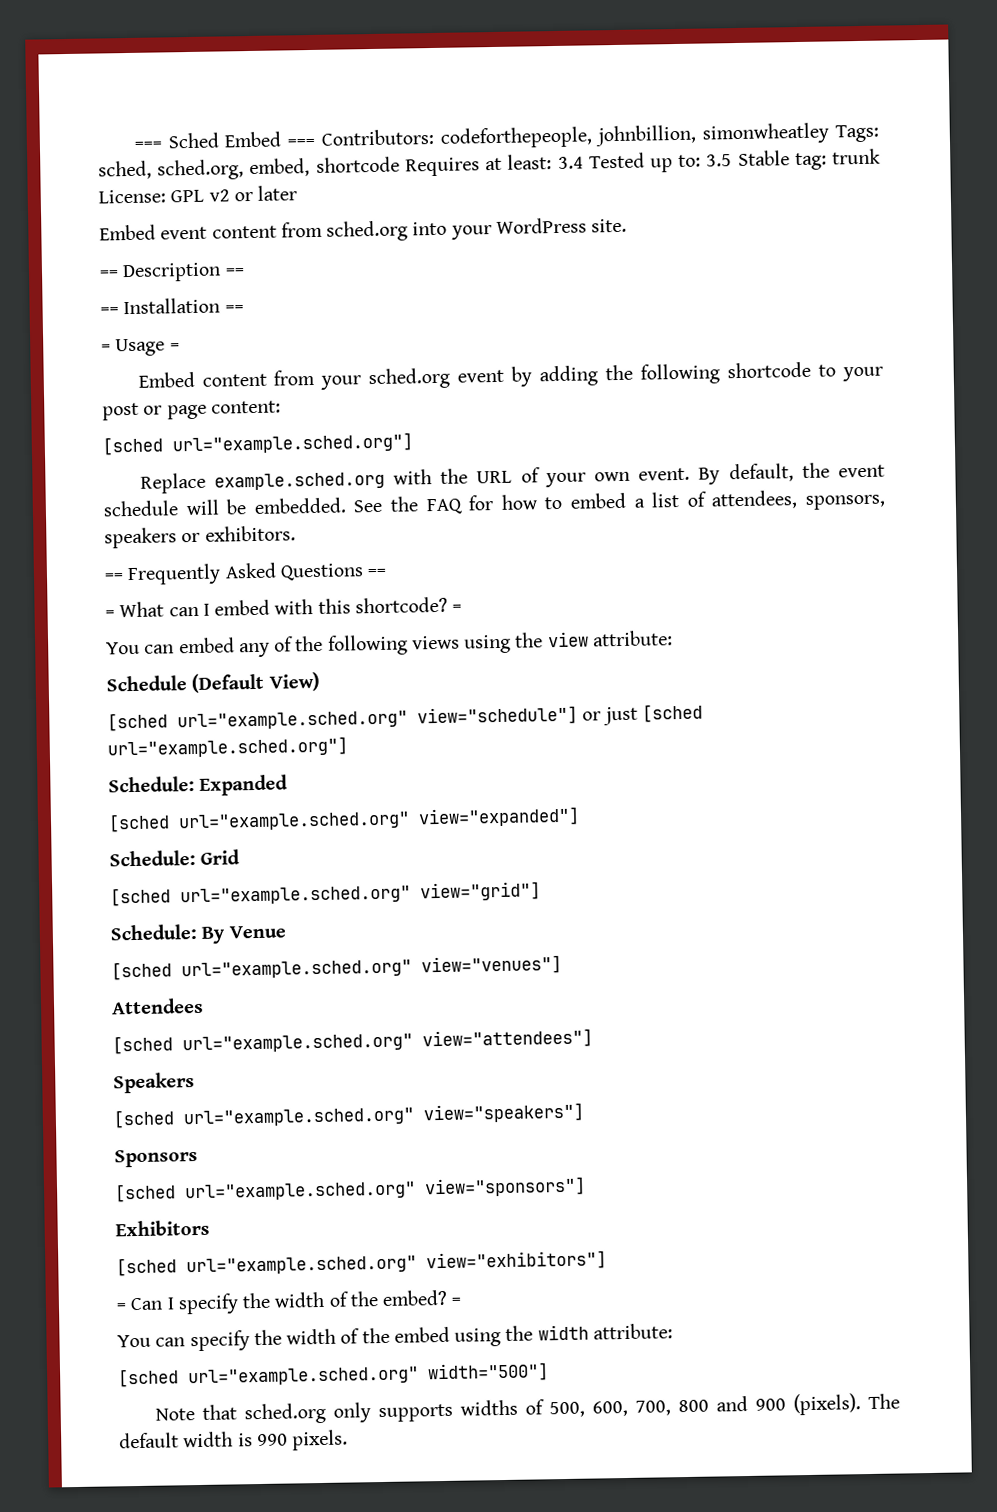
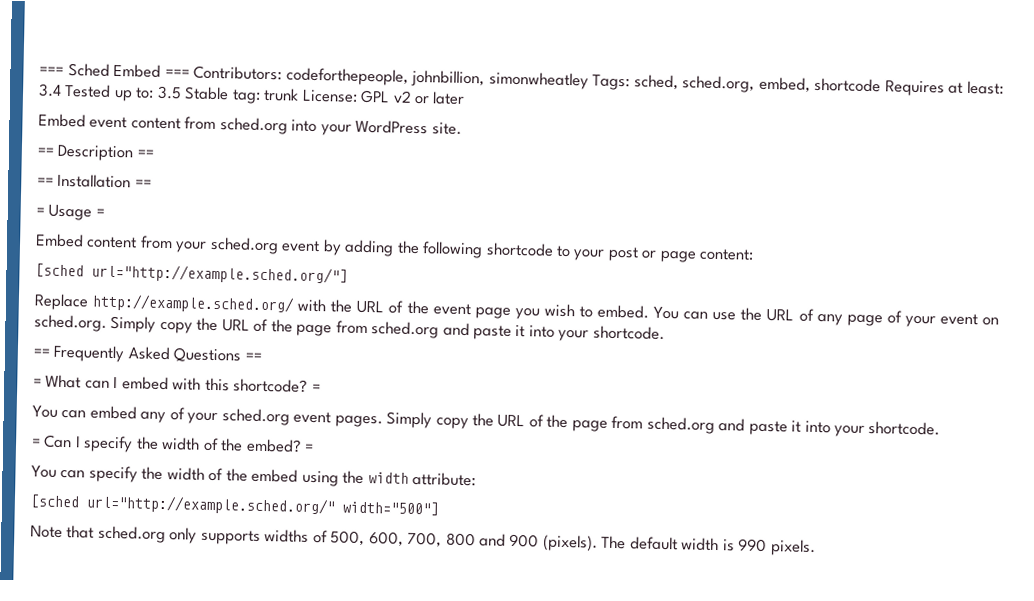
[172,432,413,455] url="example.sched.org"] -> [91,263,348,285] url="http://example.sched.org/"]
[213,471,385,491] example.sched.org -> [92,293,296,314] http://example.sched.org/
[544,462,885,488] [103,490,886,517] [104,525,296,549] your own event. By default, the event schedule will be embedded. See the FAQ for how to embed a list of attendees, sponsors, speakers or exhibitors. -> [406,300,1000,328] [34,314,665,342] the event page you wish to embed. You can use the URL of any page of your event on sched.org. Simply copy the URL of the page from sched.org and paste it into your shortcode.
[295,630,673,656] [106,671,320,694] [107,703,703,732] [107,736,348,759] [108,774,289,796] [108,806,580,833] [109,849,241,867] [110,881,541,907] [110,923,286,944] [111,954,562,981] [111,997,204,1015] [112,1028,593,1055] [113,1072,195,1094] [113,1102,584,1129] [114,1148,198,1168] [114,1176,586,1203] [115,1219,210,1237] [116,1250,607,1277] the following views using the view attribute: // Schedule (Default View) // [sched url="example.sched.org" view="schedule"] or just [sched url="example.sched.org"] // Schedule: Expanded // [sched url="example.sched.org" view="expanded"] // Schedule: Grid // [sched url="example.sched.org" view="grid"] // Schedule: By Venue // [sched url="example.sched.org" view="venues"] // Attendees // [sched url="example.sched.org" view="attendees"] // Speakers // [sched url="example.sched.org" view="speakers"] // Sponsors // [sched url="example.sched.org" view="sponsors"] // Exhibitors // [sched url="example.sched.org" view="exhibitors"] -> [187,408,941,437] your sched.org event pages. Simply copy the URL of the page from sched.org and paste it into your shortcode.
[188,1366,419,1387] url="example.sched.org" -> [86,494,336,516] url="http://example.sched.org/"

